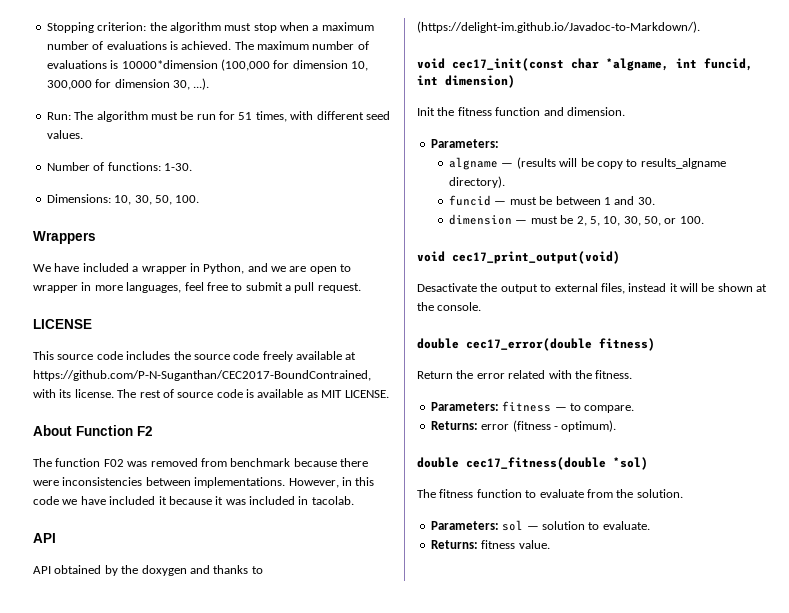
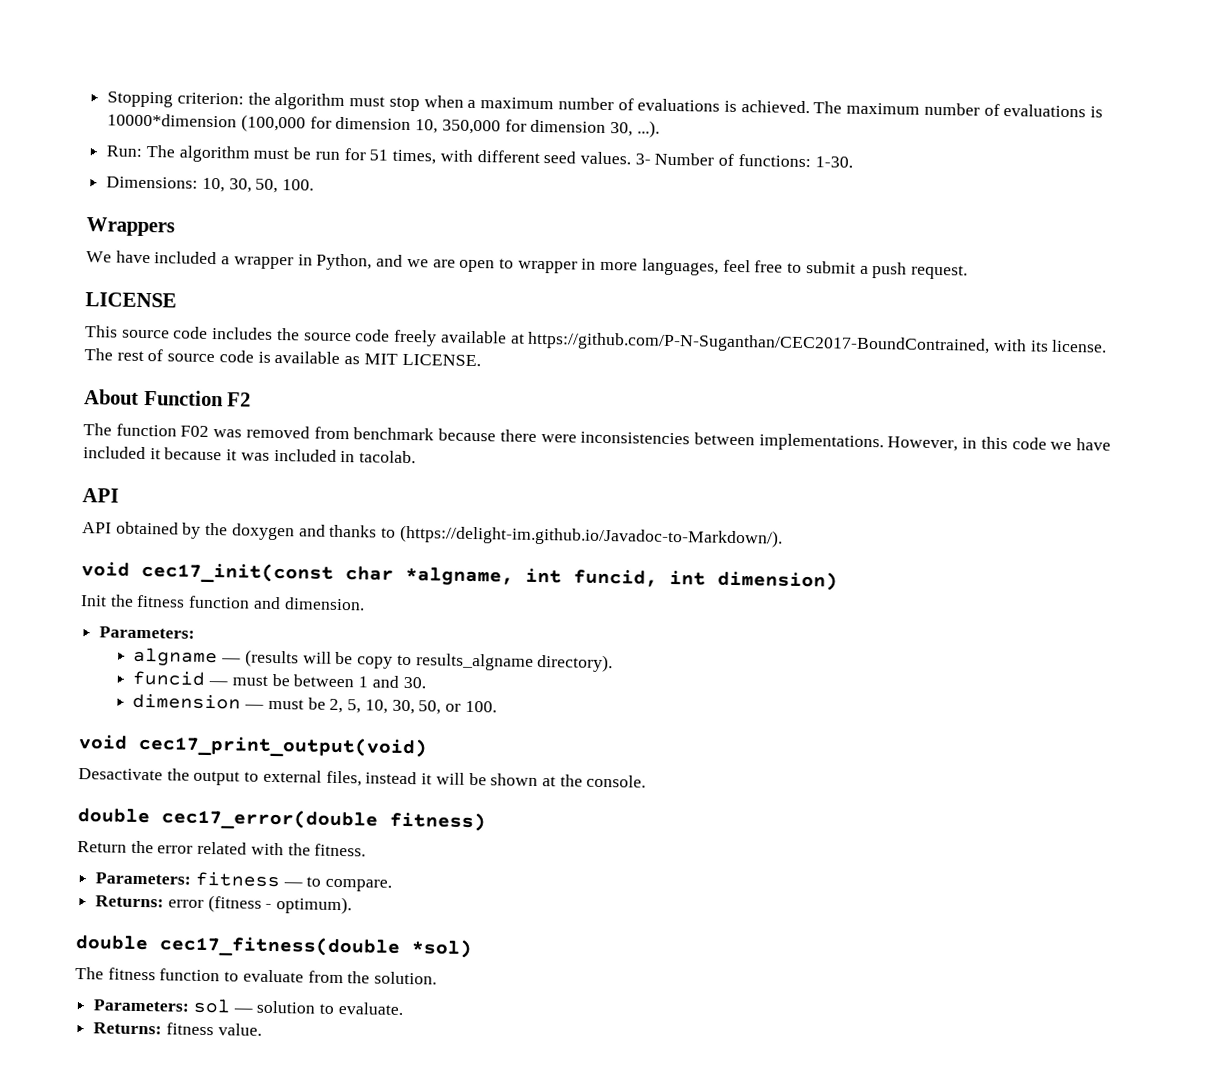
[46,80,92,90] 300,000 -> [441,119,501,135] 350,000
(83, 134) // -> [634,153,651,165] 3-
[294,282,315,293] pull -> [872,262,908,279] push

